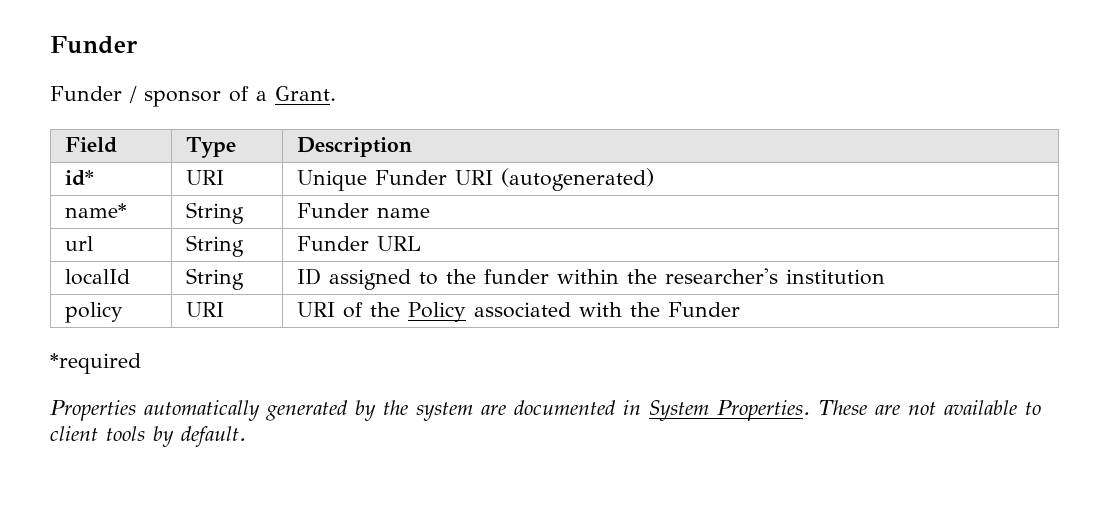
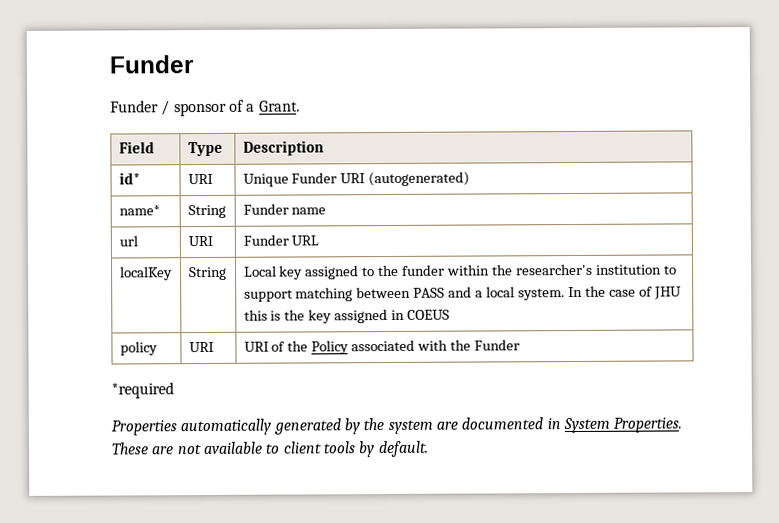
[186,235,245,257] String -> [187,235,213,247] URI
[65,269,131,285] [186,268,245,290] [297,268,322,285] localId | String | ID -> [119,266,173,281] [188,266,227,281] [243,265,304,280] localKey | String | Local key
(886, 277) none -> [663,265,677,275] [243,285,682,302] [243,309,451,324] to support matching between PASS and a local system. In the case of JHU this is the key assigned in COEUS

